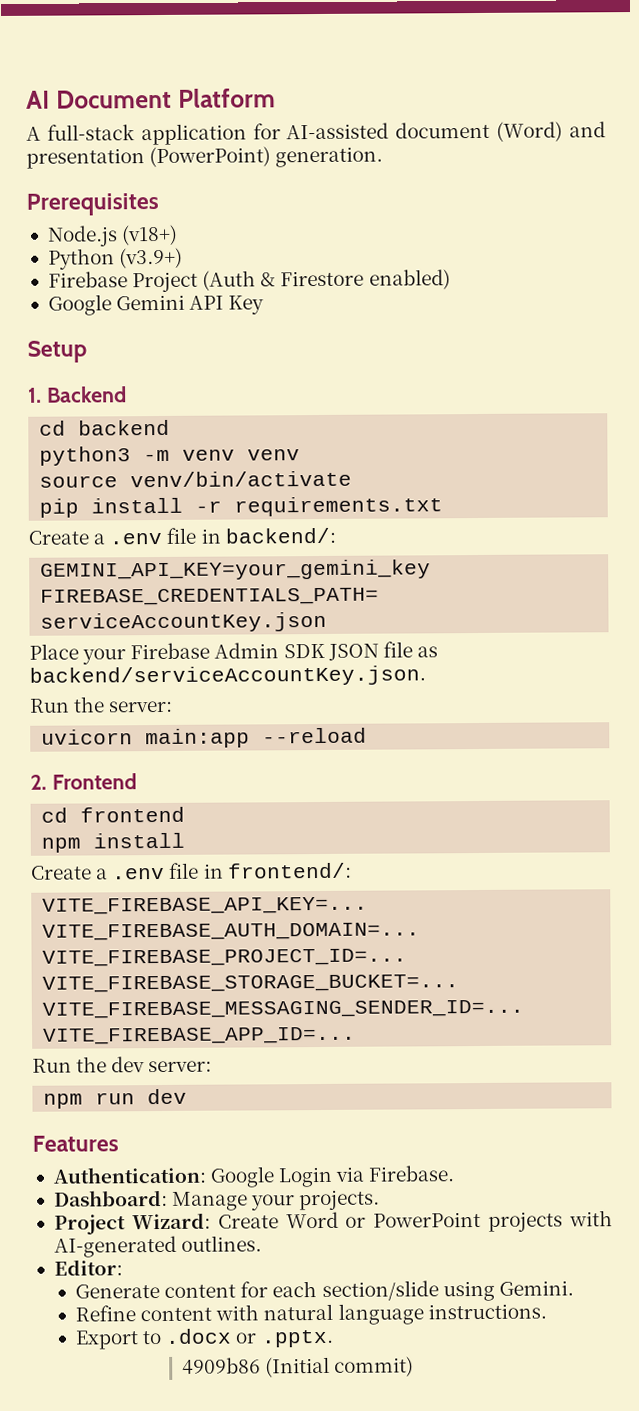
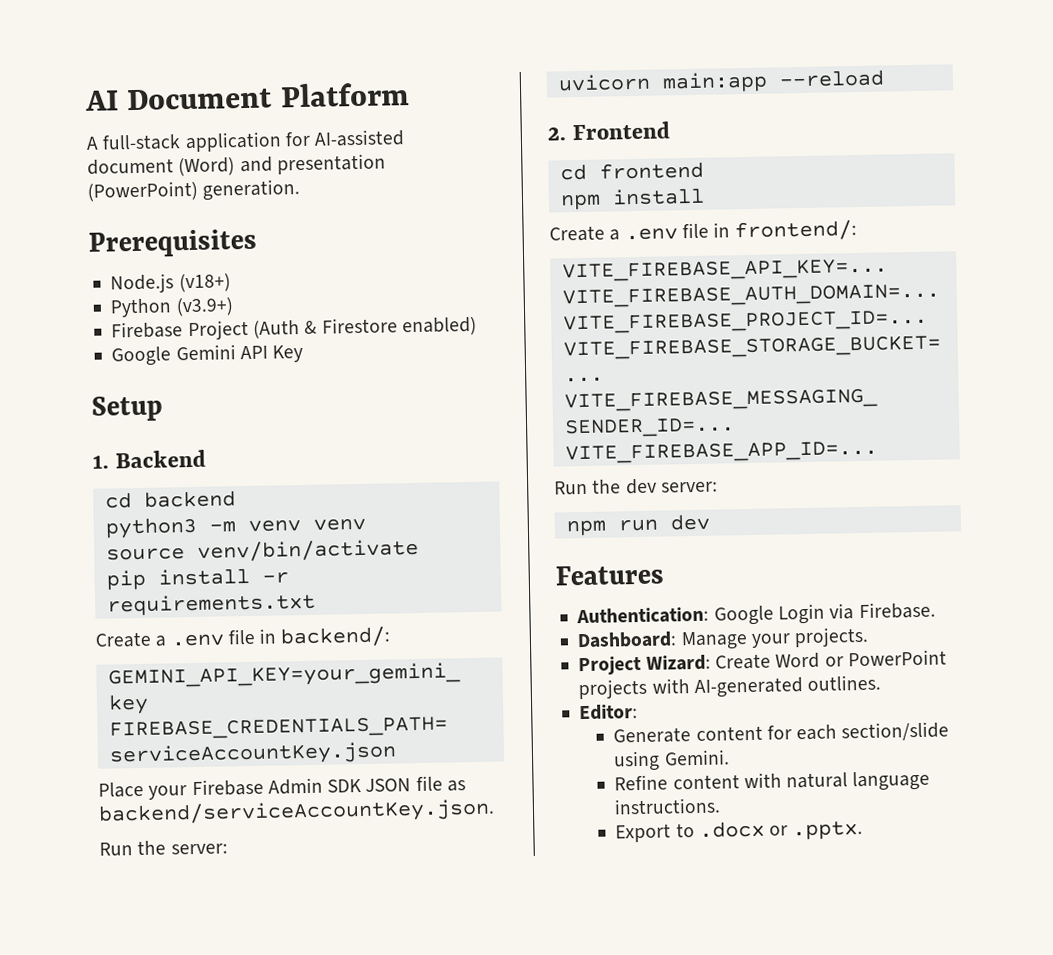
[182,1356,415,1378] // 4909b86 (Initial commit) -> (864, 831) none

